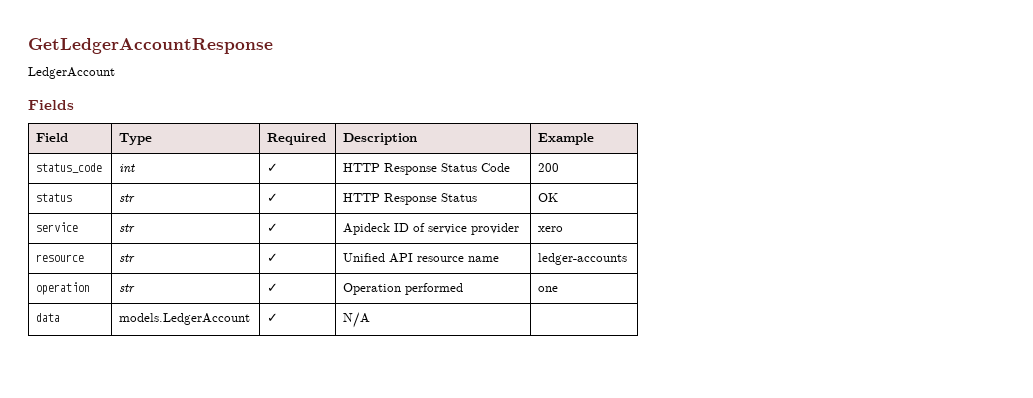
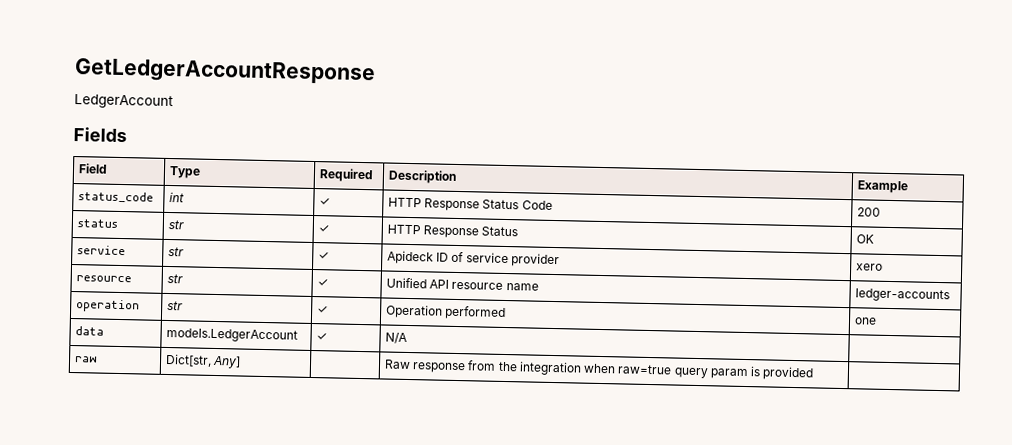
(371, 320) none -> [74,356,97,363] [164,353,242,369] [383,359,815,381] // raw | Dict[str, Any] | | Raw response from the integration when raw=true query param is provided |

